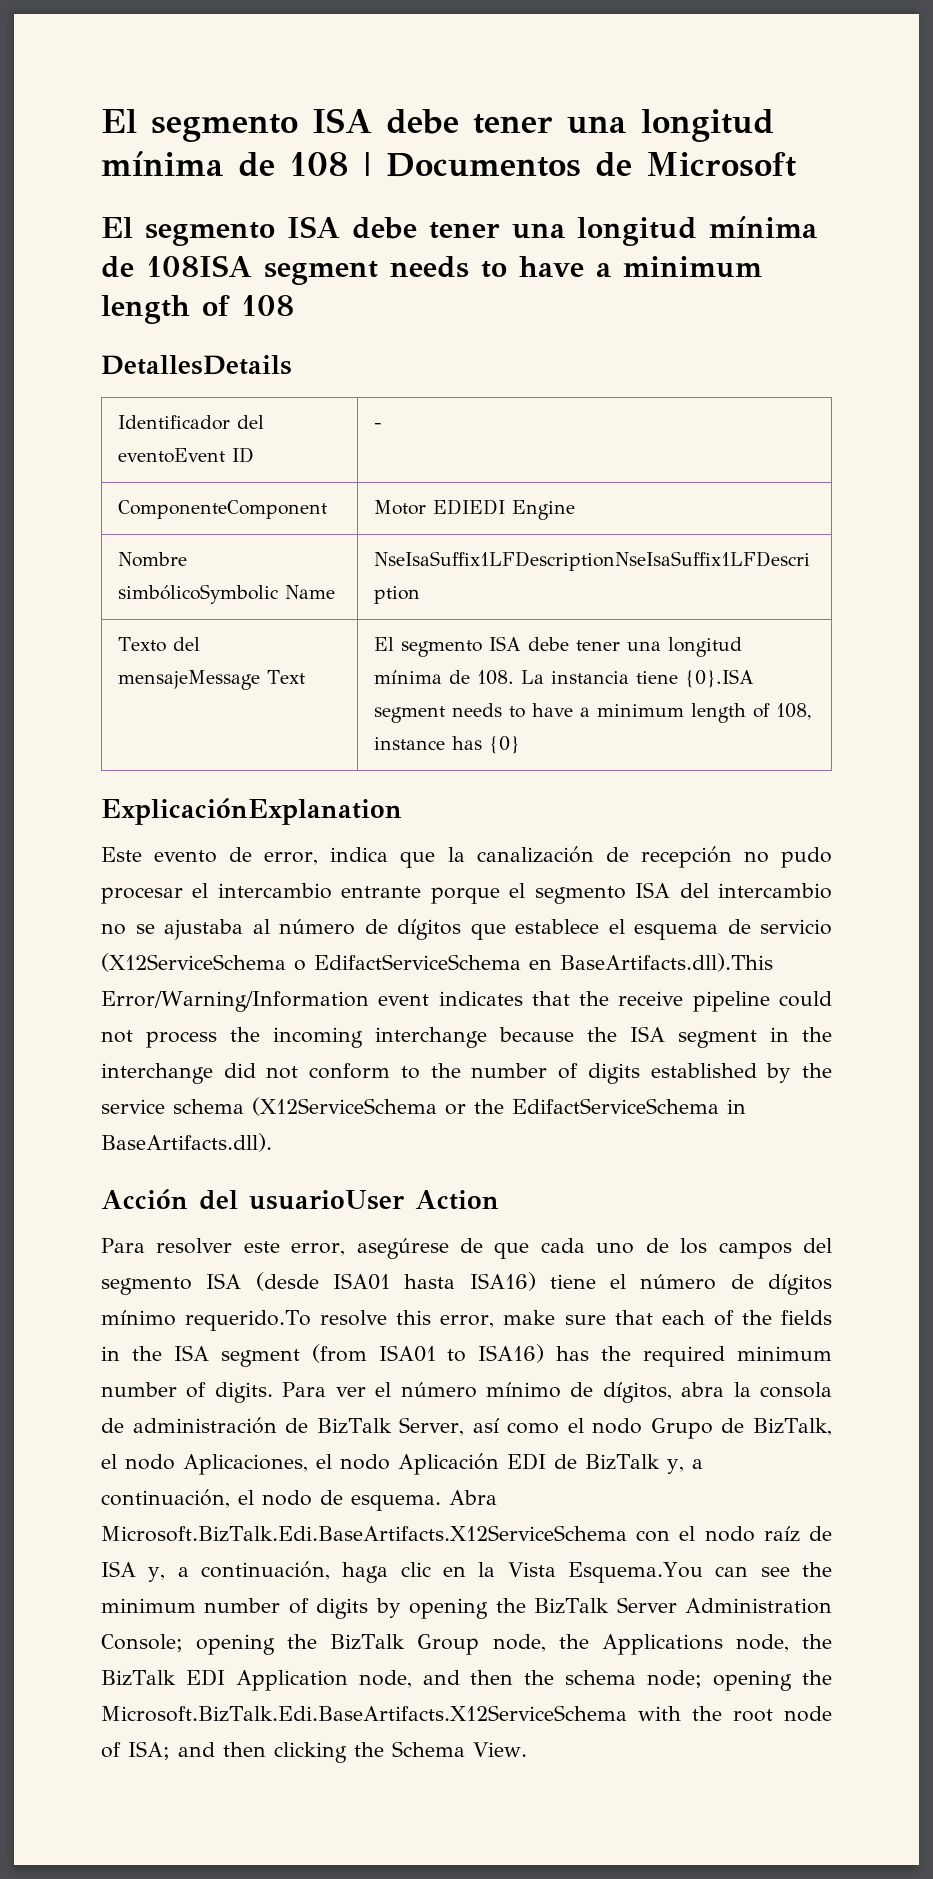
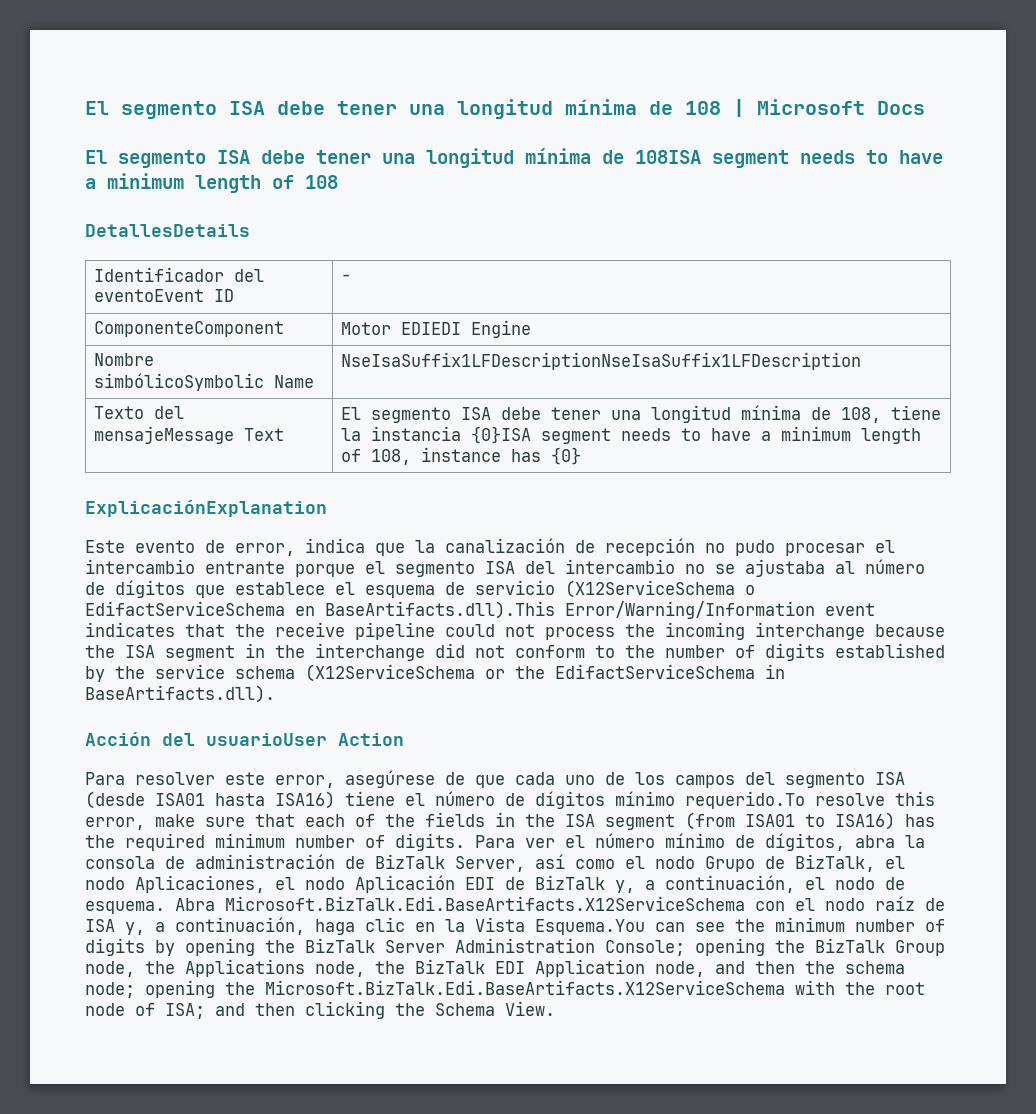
[386,152,632,177] Documentos de -> (745, 108) none
(796, 164) none -> [877,101,925,115] Docs
[476,669,754,688] 108. La instancia tiene {0}.ISA -> [840,405,941,423] [340,426,531,444] 108, tiene la instancia {0}ISA

